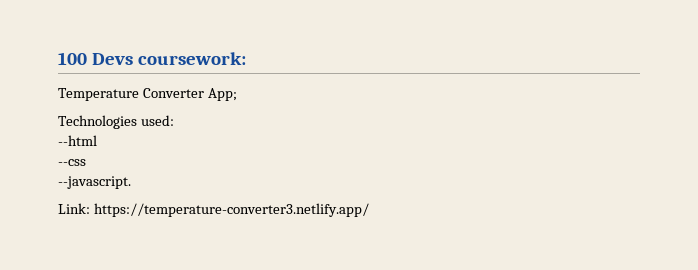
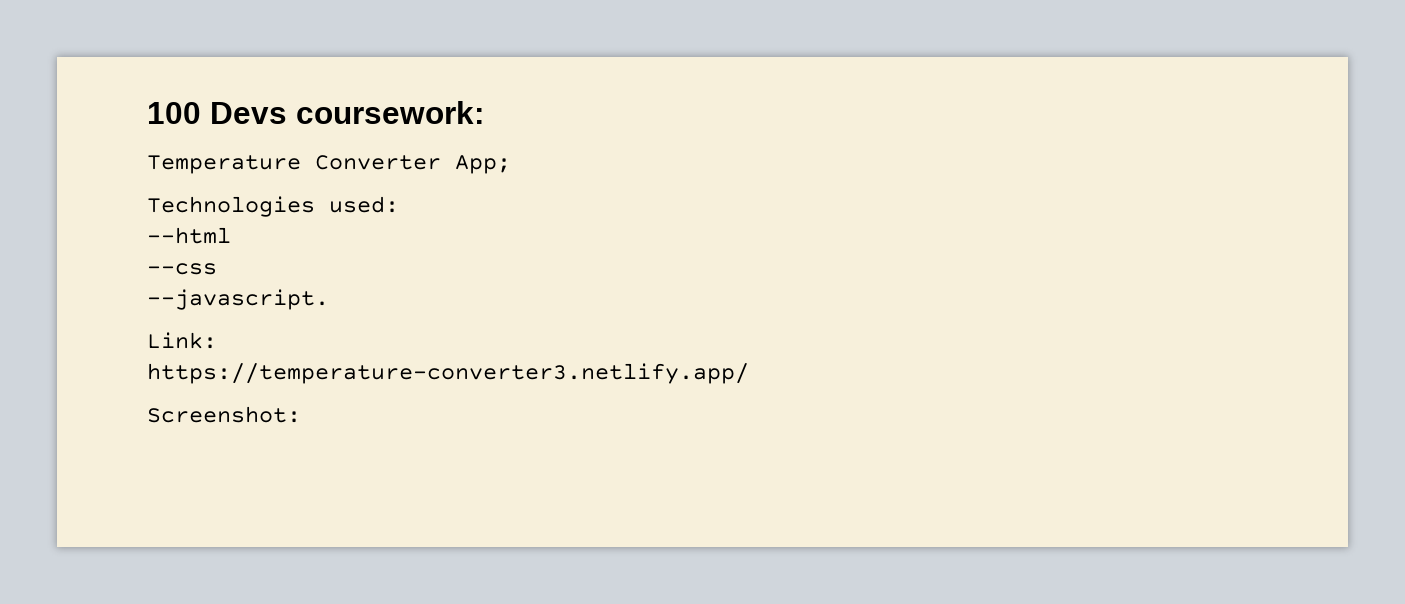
(90, 208) none -> (217, 340) //
(369, 210) none -> [147,406,301,423] // Screenshot:

